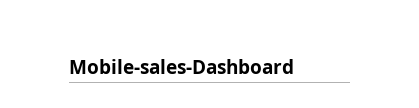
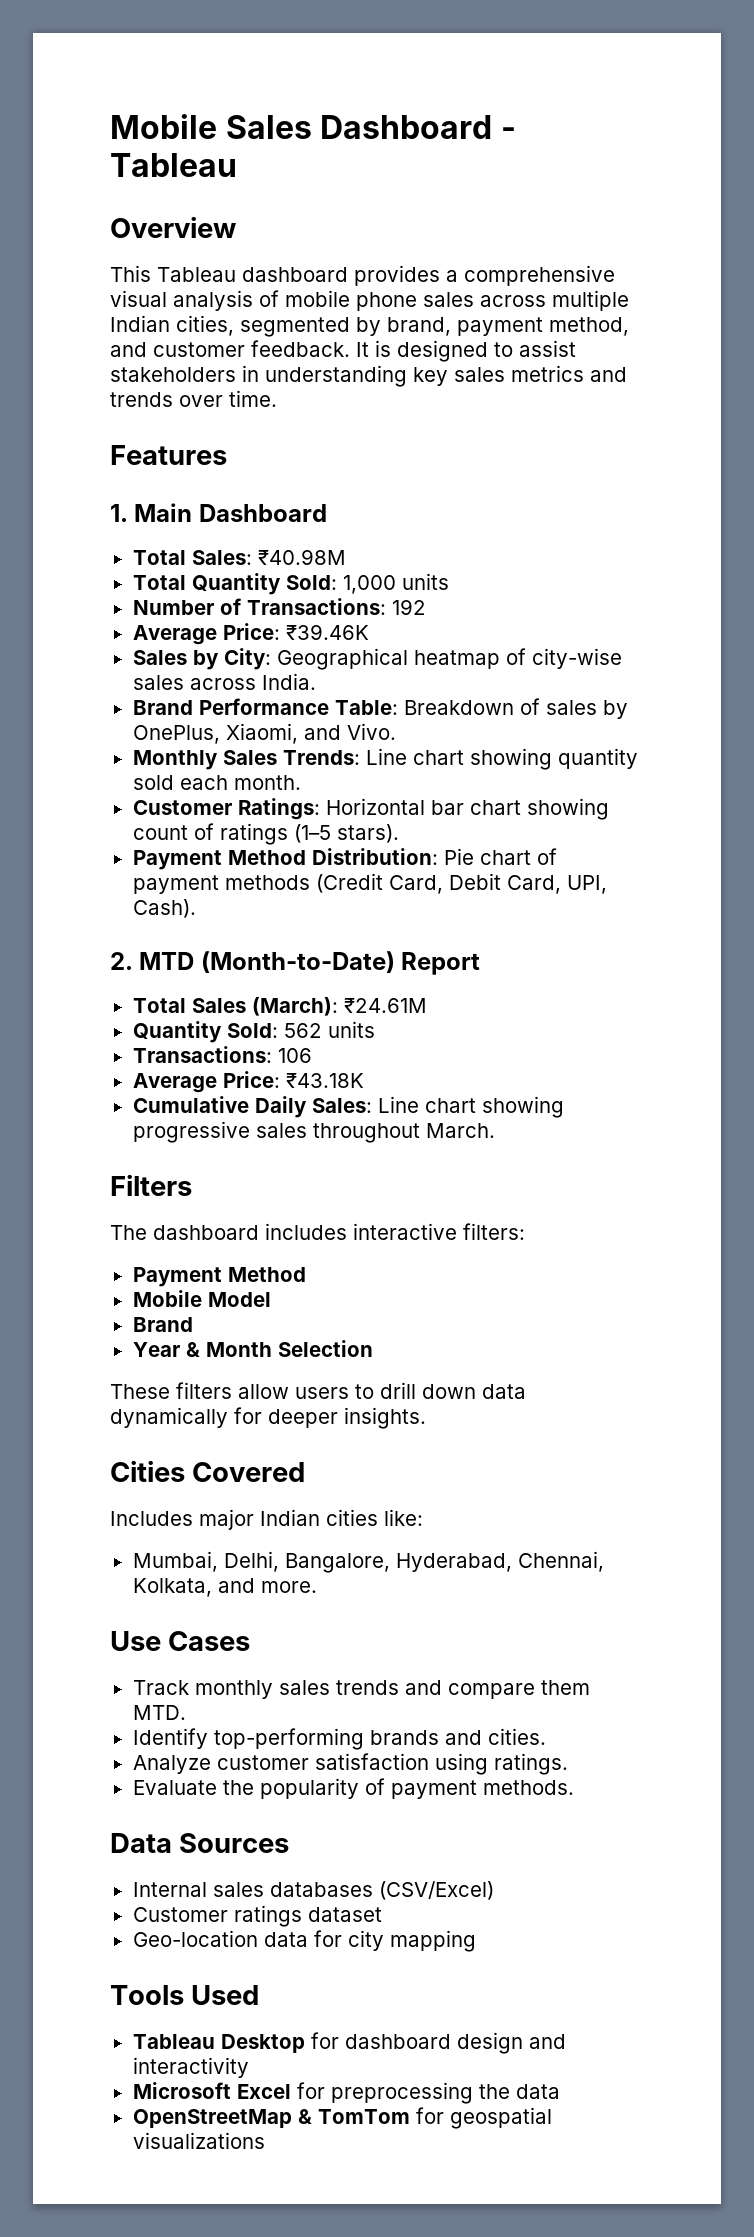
[69,59,294,74] Mobile-sales-Dashboard -> [110,114,516,139] [110,153,237,177] [110,216,236,238] [110,265,615,286] [110,290,629,311] [110,315,629,337] [110,340,576,362] [110,365,627,387] [110,390,277,407] [110,445,227,465] [110,503,327,522] [132,549,346,565] [132,573,449,595] [132,598,426,615] [132,623,369,645] [132,648,622,670] [132,673,316,690] [132,698,628,719] [132,723,396,744] [132,748,638,770] [132,775,301,790] [132,798,609,820] [132,823,399,845] [132,848,557,870] [132,873,607,894] [132,899,196,918] [110,951,481,975] [132,997,427,1016] [132,1021,375,1043] [132,1046,312,1063] [132,1071,364,1093] [132,1096,564,1118] [132,1121,495,1143] [110,1174,192,1196] [110,1223,525,1240] [132,1267,306,1287] [132,1290,271,1307] [132,1317,193,1332] [132,1340,373,1357] [110,1382,526,1399] [110,1407,426,1429] [110,1460,306,1482] [110,1509,423,1530] [132,1551,604,1573] [132,1578,317,1597] [110,1631,251,1651] [132,1680,590,1699] [132,1705,186,1720] [132,1728,546,1750] [132,1753,568,1775] [132,1778,574,1799] [110,1833,290,1853] [132,1881,494,1900] [132,1905,382,1927] [132,1930,476,1952] [110,1985,260,2005] [132,2032,566,2054] [132,2057,249,2078] [132,2082,560,2104] [132,2107,552,2129] [132,2132,265,2149] Mobile Sales Dashboard - Tableau // Overview // This Tableau dashboard provides a comprehensive visual analysis of mobile phone sales across multiple Indian cities, segmented by brand, payment method, and customer feedback. It is designed to assist stakeholders in understanding key sales metrics and trends over time. // Features // 1. Main Dashboard // Total Sales: ₹40.98M // Total Quantity Sold: 1,000 units // Number of Transactions: 192 // Average Price: ₹39.46K // Sales by City: Geographical heatmap of city-wise sales across India. // Brand Performance Table: Breakdown of sales by OnePlus, Xiaomi, and Vivo. // Monthly Sales Trends: Line chart showing quantity sold each month. // Customer Ratings: Horizontal bar chart showing count of ratings (1–5 stars). // Payment Method Distribution: Pie chart of payment methods (Credit Card, Debit Card, UPI, Cash). // 2. MTD (Month-to-Date) Report // Total Sales (March): ₹24.61M // Quantity Sold: 562 units // Transactions: 106 // Average Price: ₹43.18K // Cumulative Daily Sales: Line chart showing progressive sales throughout March. // Filters // The dashboard includes interactive filters: // Payment Method // Mobile Model // Brand // Year & Month Selection // These filters allow users to drill down data dynamically for deeper insights. // Cities Covered // Includes major Indian cities like: // Mumbai, Delhi, Bangalore, Hyderabad, Chennai, Kolkata, and more. // Use Cases // Track monthly sales trends and compare them MTD. // Identify top-performing brands and cities. // Analyze customer satisfaction using ratings. // Evaluate the popularity of payment methods. // Data Sources // Internal sales databases (CSV/Excel) // Customer ratings dataset // Geo-location data for city mapping // Tools Used // Tableau Desktop for dashboard design and interactivity // Microsoft Excel for preprocessing the data // OpenStreetMap & TomTom for geospatial visualizations

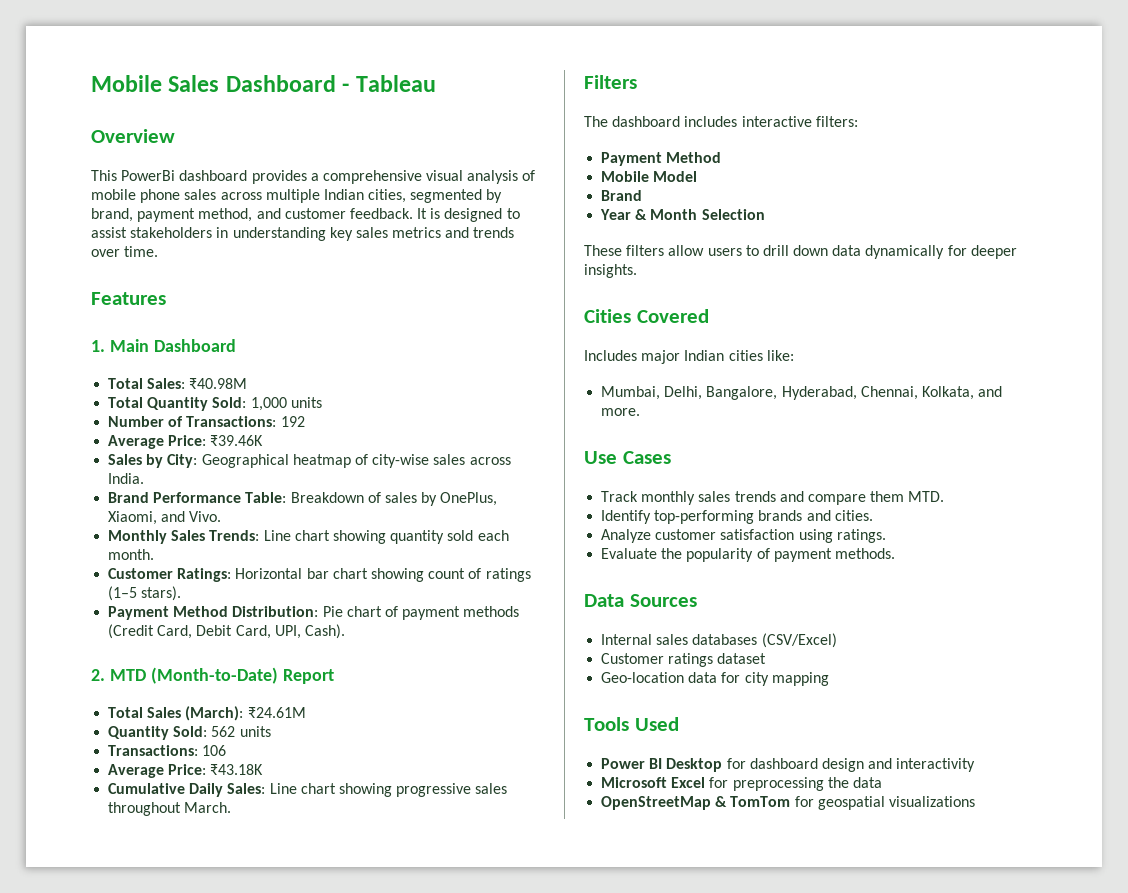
[157,267,236,282] Tableau -> [121,170,176,181] PowerBi
[132,2034,215,2049] Tableau -> [601,758,663,769] Power BI

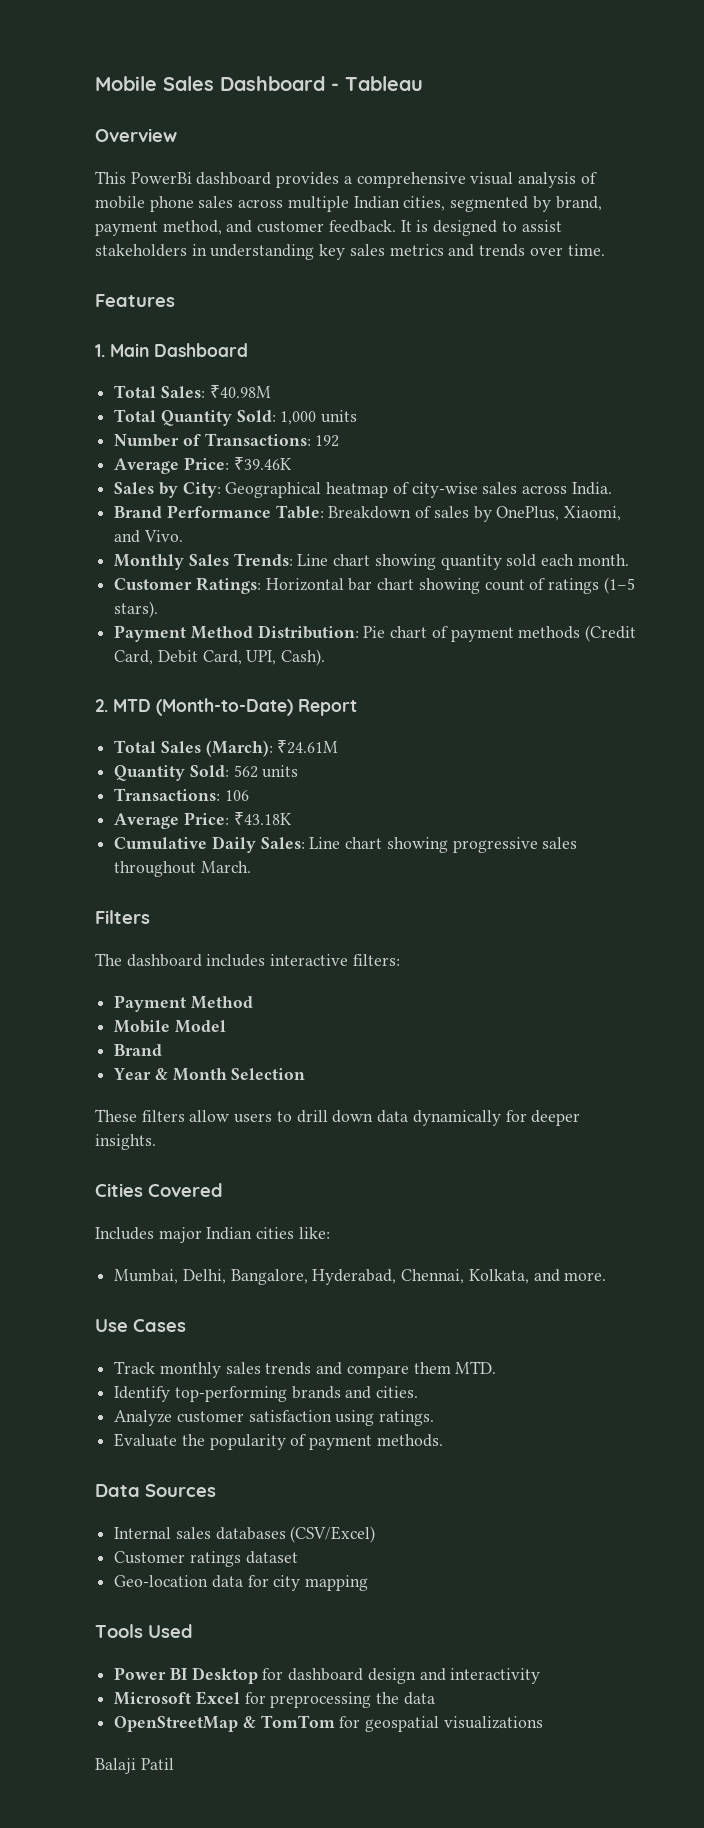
(975, 801) none -> [95,1758,174,1774] // Balaji Patil

